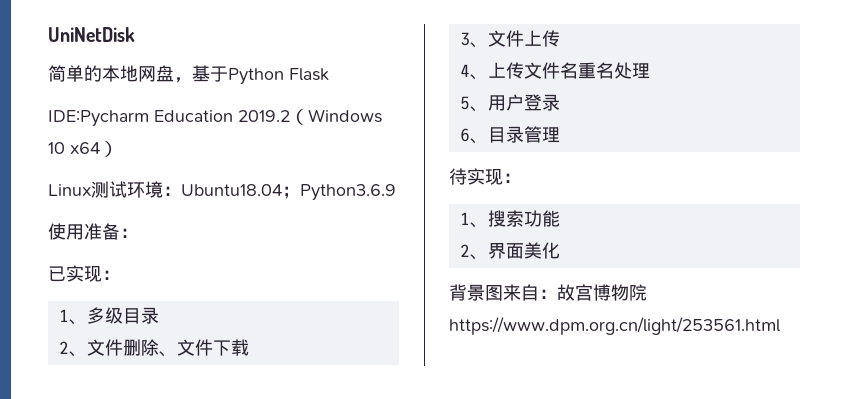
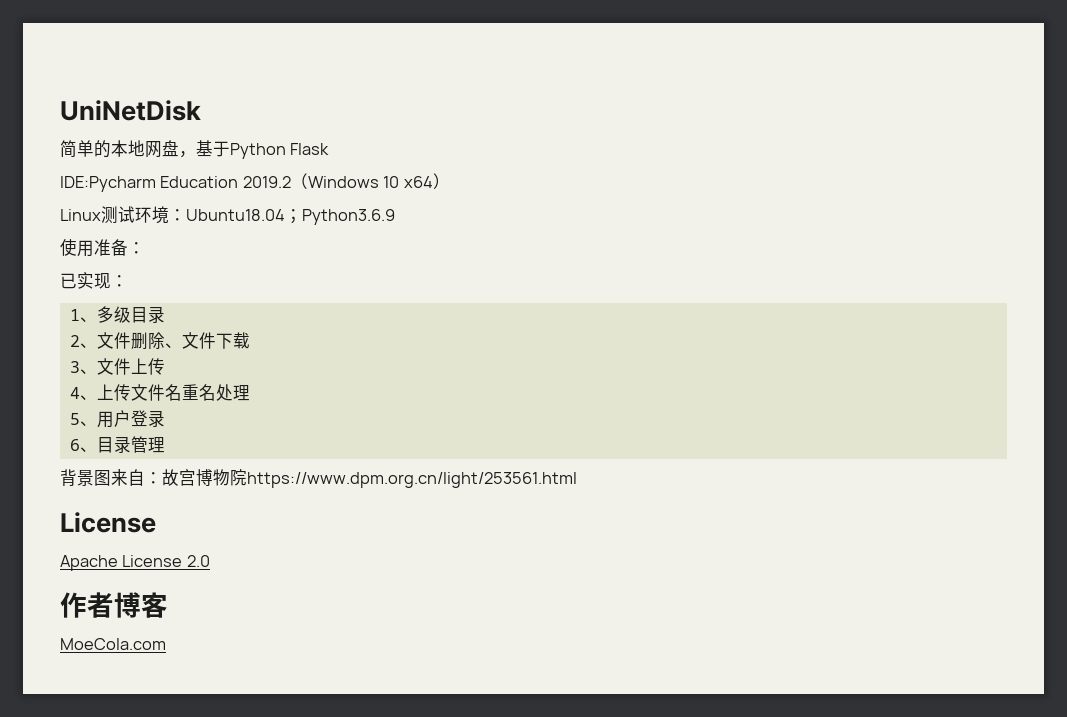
[449,168,521,185] [459,210,560,228] [459,242,560,260] // 待实现： // 1、搜索功能 // 2、界面美化 -> (165, 445) none
(780, 326) none -> [60,512,156,533] [60,555,210,571] [60,592,168,618] [60,638,166,650] // License // Apache License 2.0 // 作者博客 // MoeCola.com

